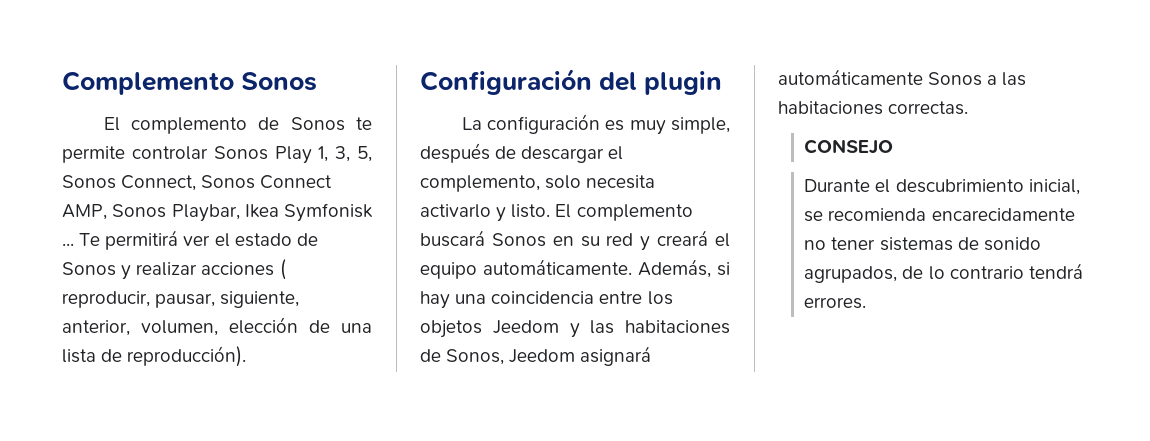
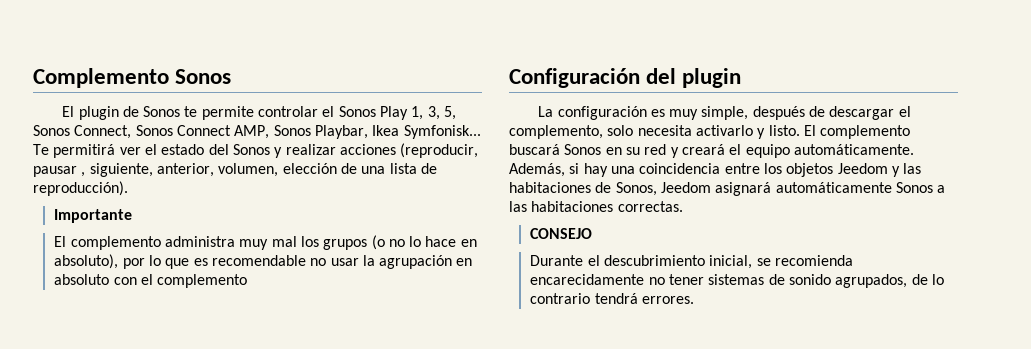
[130,117,247,134] complemento -> [78,106,119,120] plugin
(208, 153) none -> [322,106,335,117] el
[284,203,373,222] [62,243,74,246] Symfonisk ... -> [403,125,481,139] Symfonisk...
[296,233,318,246] de -> [208,144,229,155] del
[279,259,286,280] [62,291,216,308] ( reproducir, pausar, -> [400,143,479,158] [33,166,86,177] (reproducir, pausar ,
(247, 356) none -> [54,209,133,223] [54,235,477,250] [54,254,473,269] [54,274,248,288] // Importante // El complemento administra muy mal los grupos (o no lo hace en absoluto), por lo que es recomendable no usar la agrupación en absoluto con el complemento

